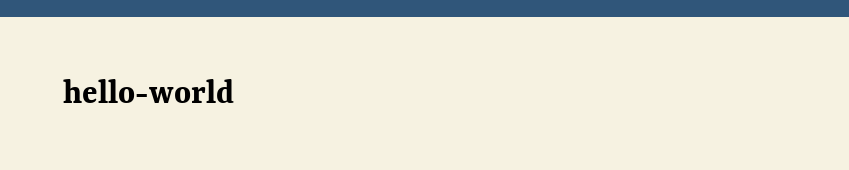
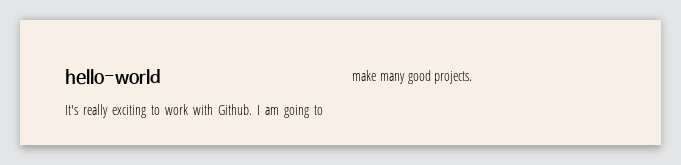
(234, 91) none -> [65,104,323,118] [352,70,473,84] // It's really exciting to work with Github. I am going to make many good projects.

